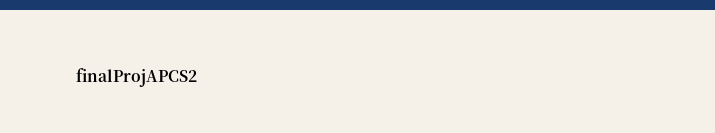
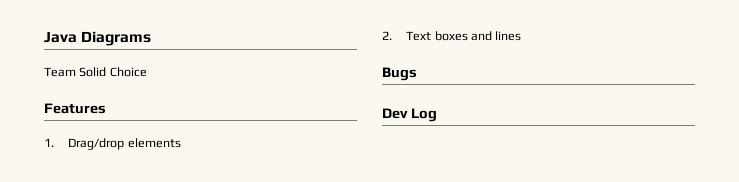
[76,68,197,87] finalProjAPCS2 -> [44,31,152,46] [44,67,147,77] [44,103,106,114] [44,138,181,150] [382,31,522,41] [382,67,417,81] [382,108,437,122] Java Diagrams // Team Solid Choice // Features // 1. Drag/drop elements // 2. Text boxes and lines // Bugs // Dev Log

